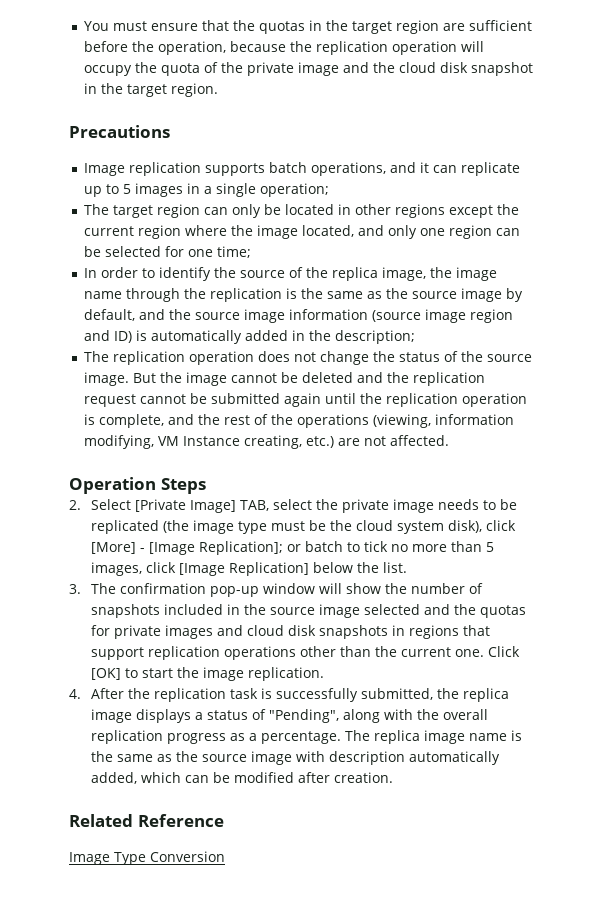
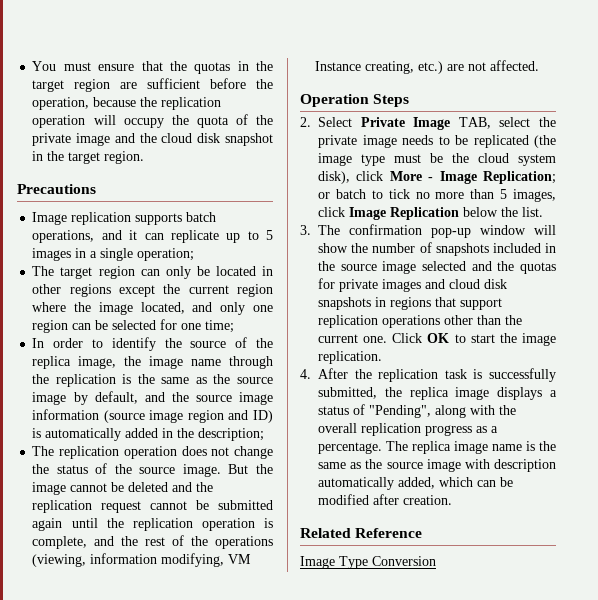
[135,499,237,513] [Private Image] -> [360,117,451,130] Private Image
[91,541,284,555] [More] - [Image Replication]; -> [389,171,556,184] More - Image Replication;
[179,562,310,576] [Image Replication] -> [349,207,459,220] Image Replication
[91,668,122,680] [OK] -> [427,333,450,343] OK

